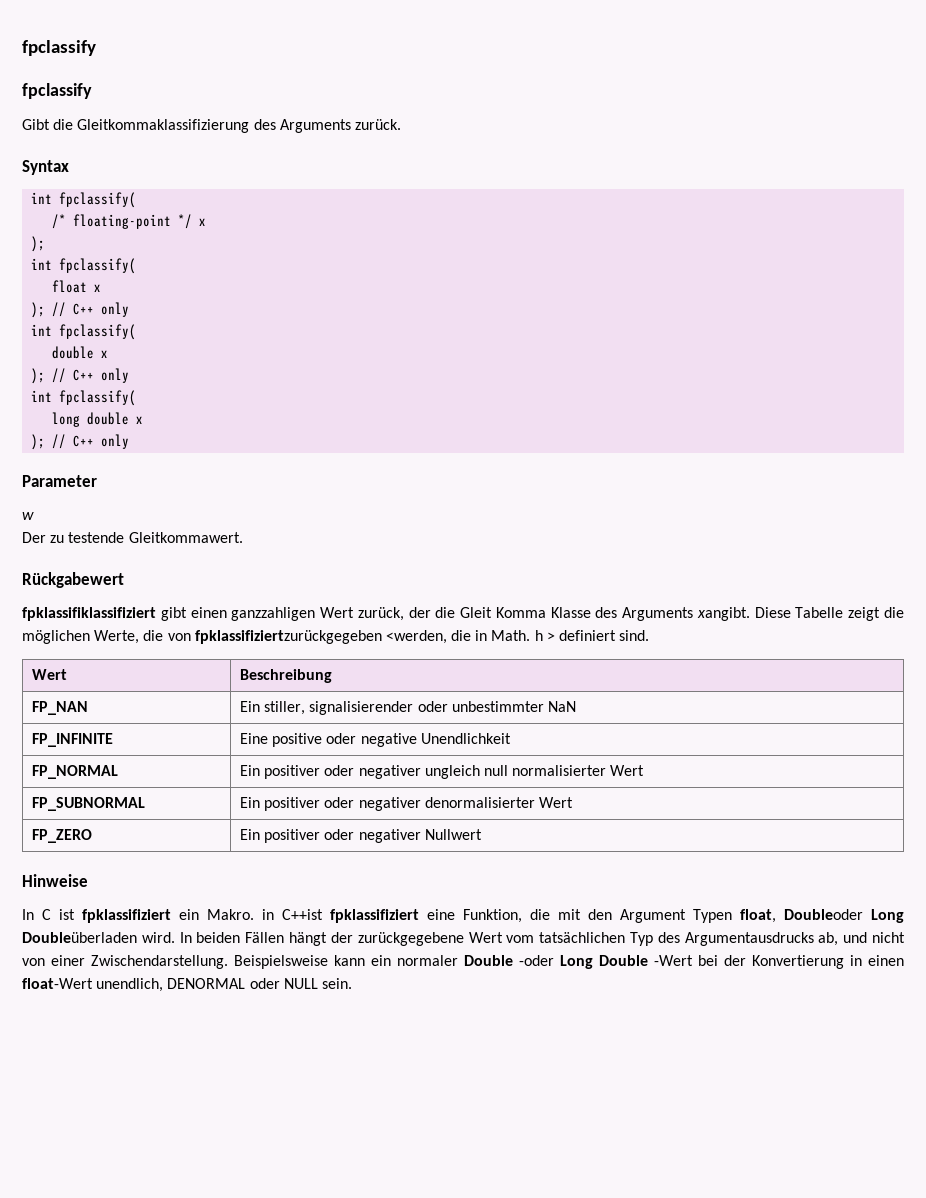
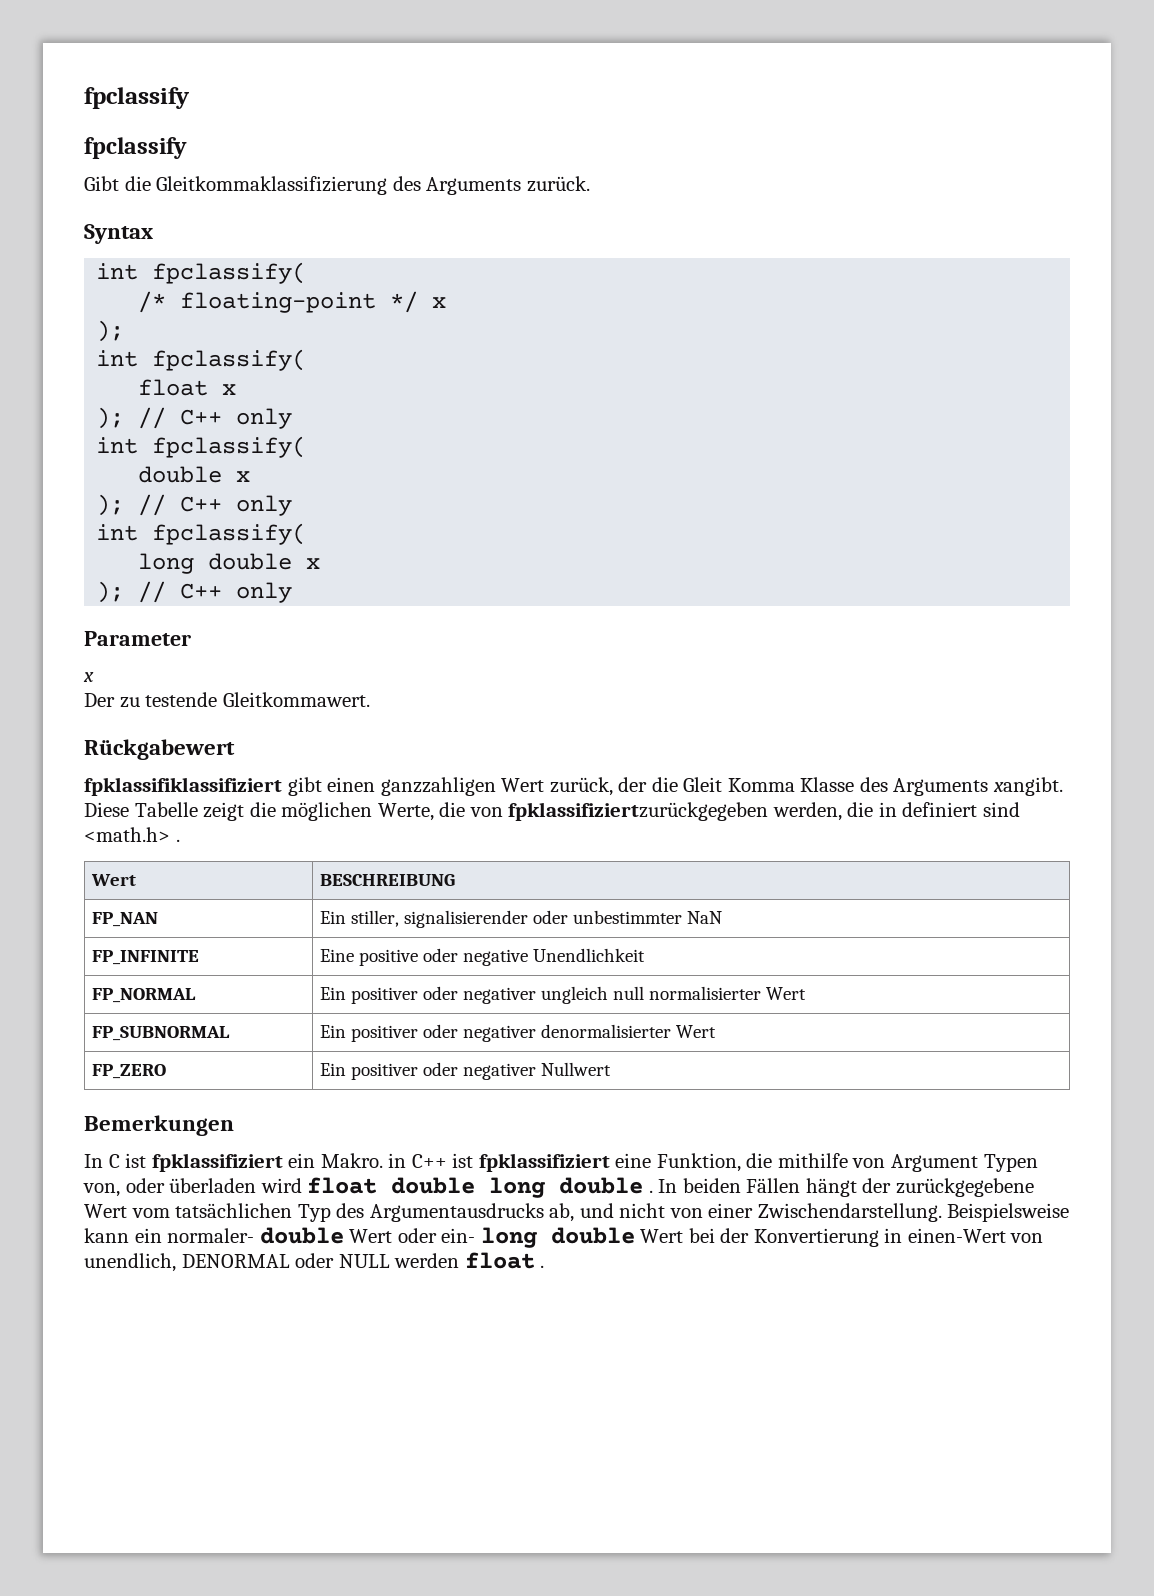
[22,512,34,520] w -> [83,672,94,682] x
[385,630,447,644] <werden, -> [772,802,842,821] werden,
[491,630,650,641] Math. h > definiert sind. -> [902,802,1020,817] [84,827,180,842] definiert sind <math.h> .
[240,669,333,683] Beschreibung -> [320,874,456,886] BESCHREIBUNG
[22,874,88,887] Hinweise -> [84,1115,234,1136] Bemerkungen
[282,909,323,920] C++ist -> [411,1153,474,1168] C++ ist
[558,909,904,923] [22,932,175,943] mit den Argument Typen float, Doubleoder Long Doubleüberladen wird. -> [777,1153,1038,1172] [83,1177,653,1198] mithilfe von Argument Typen von, oder überladen wird float double long double .
[397,955,693,969] normaler Double -oder Long Double -Wert -> [167,1227,684,1248] normaler- double Wert oder ein- long double Wert
[868,955,904,966] [22,978,93,989] einen float-Wert -> [907,1228,1044,1243] einen-Wert von
[321,978,352,989] sein. -> [394,1252,545,1269] werden float .

